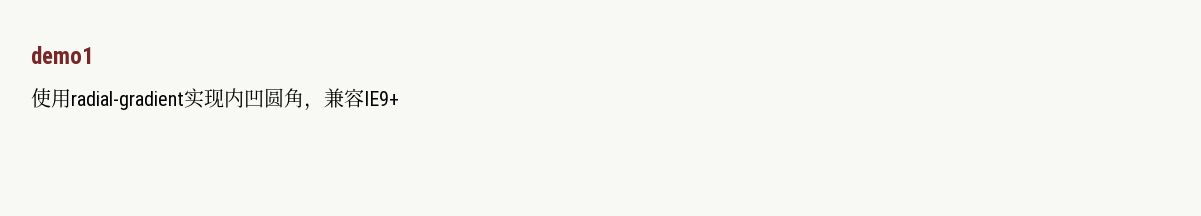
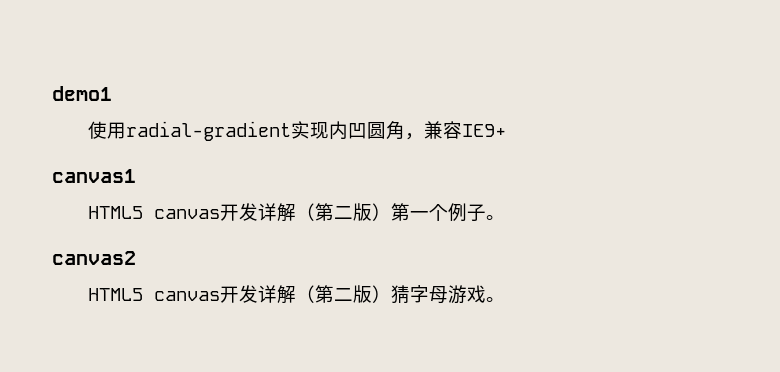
(399, 98) none -> [52,169,136,183] [87,203,505,222] [52,251,136,265] [87,285,505,304] // canvas1 // HTML5 canvas开发详解（第二版）第一个例子。 // canvas2 // HTML5 canvas开发详解（第二版）猜字母游戏。

